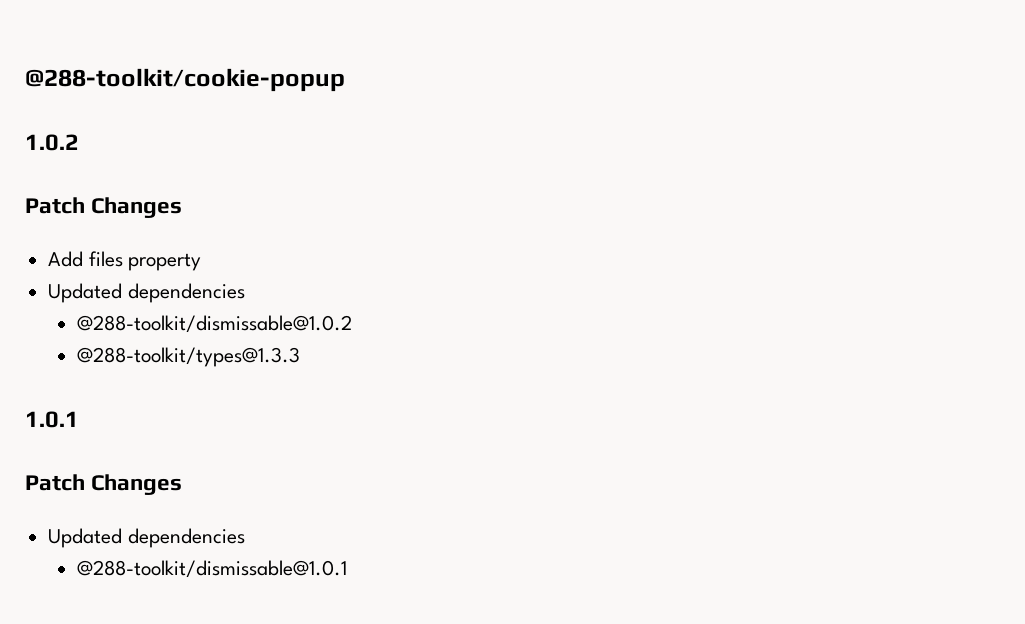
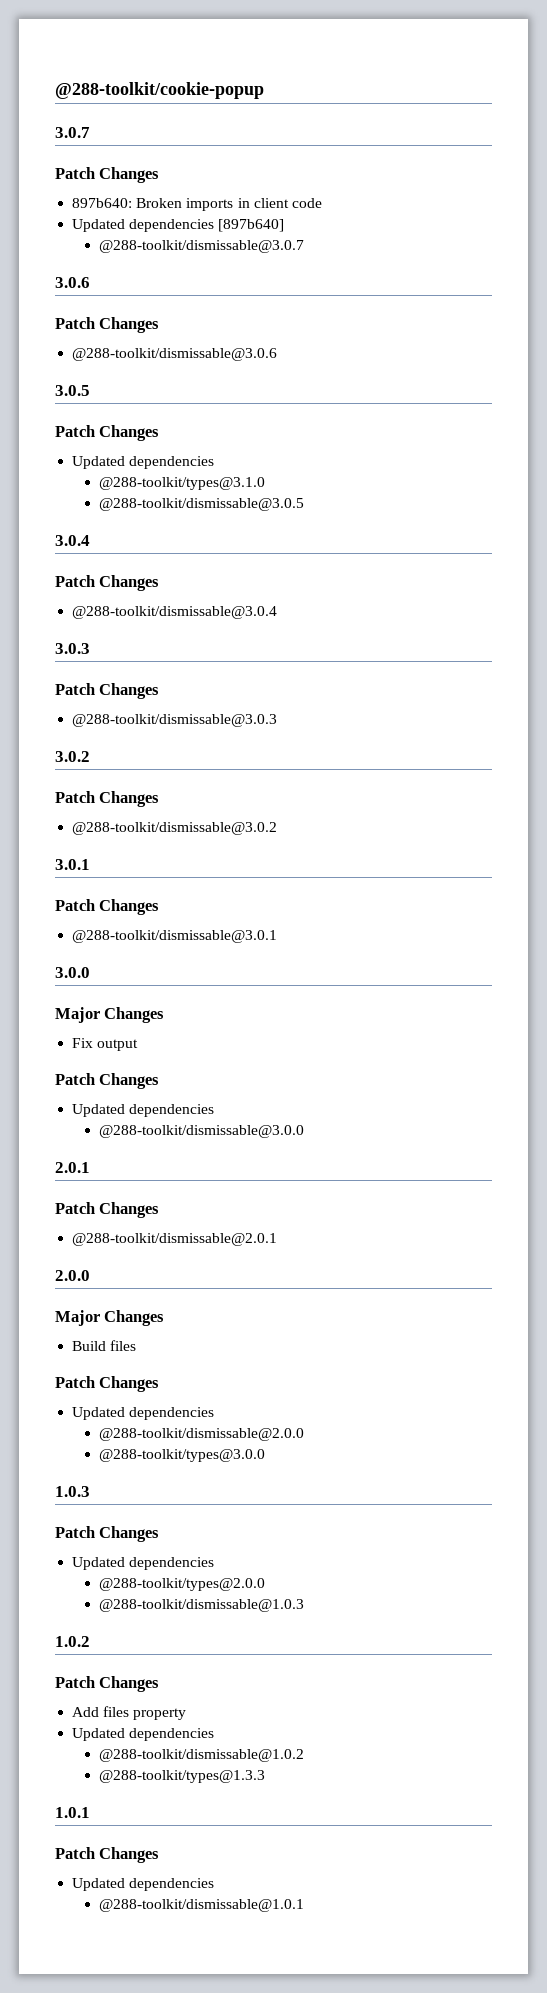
(345, 80) none -> [55,127,90,138] [55,167,160,183] [72,198,322,211] [72,219,285,232] [98,240,304,253] [55,277,90,288] [55,317,160,333] [72,348,278,361] [55,385,90,396] [55,425,160,441] [72,456,215,469] [98,477,265,490] [98,498,304,511] [55,535,90,546] [55,575,160,591] [72,606,278,619] [55,643,90,654] [55,683,160,699] [72,714,278,727] [55,751,90,762] [55,791,160,807] [72,822,278,835] [55,859,90,870] [55,899,160,915] [72,930,278,943] [55,967,90,978] [55,1007,165,1023] [72,1038,139,1051] [55,1073,160,1089] [72,1104,215,1117] [98,1125,304,1138] [55,1162,90,1173] [55,1202,160,1218] [72,1233,278,1246] [55,1270,90,1281] [55,1310,165,1326] [72,1340,137,1351] [55,1376,160,1392] [72,1407,215,1420] [98,1428,304,1441] [98,1449,265,1462] [55,1486,90,1497] [55,1526,160,1542] [72,1557,215,1570] [98,1578,265,1591] [98,1599,304,1612] // 3.0.7 // Patch Changes // 897b640: Broken imports in client code // Updated dependencies [897b640] // @288-toolkit/dismissable@3.0.7 // 3.0.6 // Patch Changes // @288-toolkit/dismissable@3.0.6 // 3.0.5 // Patch Changes // Updated dependencies // @288-toolkit/types@3.1.0 // @288-toolkit/dismissable@3.0.5 // 3.0.4 // Patch Changes // @288-toolkit/dismissable@3.0.4 // 3.0.3 // Patch Changes // @288-toolkit/dismissable@3.0.3 // 3.0.2 // Patch Changes // @288-toolkit/dismissable@3.0.2 // 3.0.1 // Patch Changes // @288-toolkit/dismissable@3.0.1 // 3.0.0 // Major Changes // Fix output // Patch Changes // Updated dependencies // @288-toolkit/dismissable@3.0.0 // 2.0.1 // Patch Changes // @288-toolkit/dismissable@2.0.1 // 2.0.0 // Major Changes // Build files // Patch Changes // Updated dependencies // @288-toolkit/dismissable@2.0.0 // @288-toolkit/types@3.0.0 // 1.0.3 // Patch Changes // Updated dependencies // @288-toolkit/types@2.0.0 // @288-toolkit/dismissable@1.0.3

